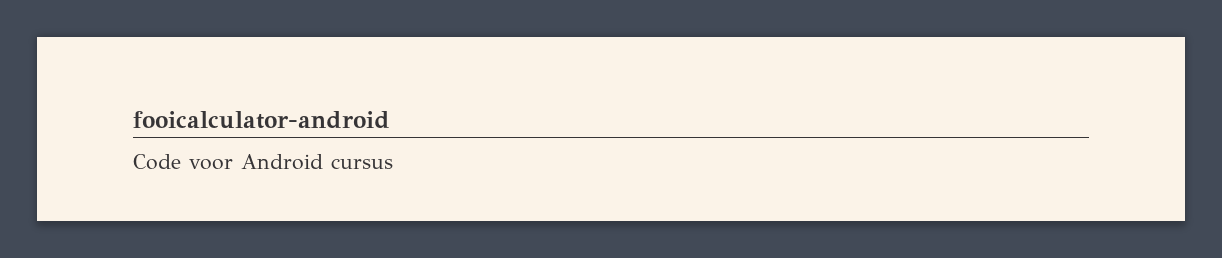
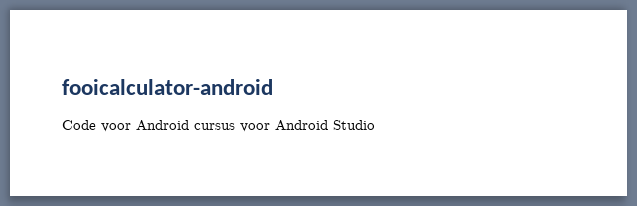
(393, 163) none -> [240,120,375,132] voor Android Studio

